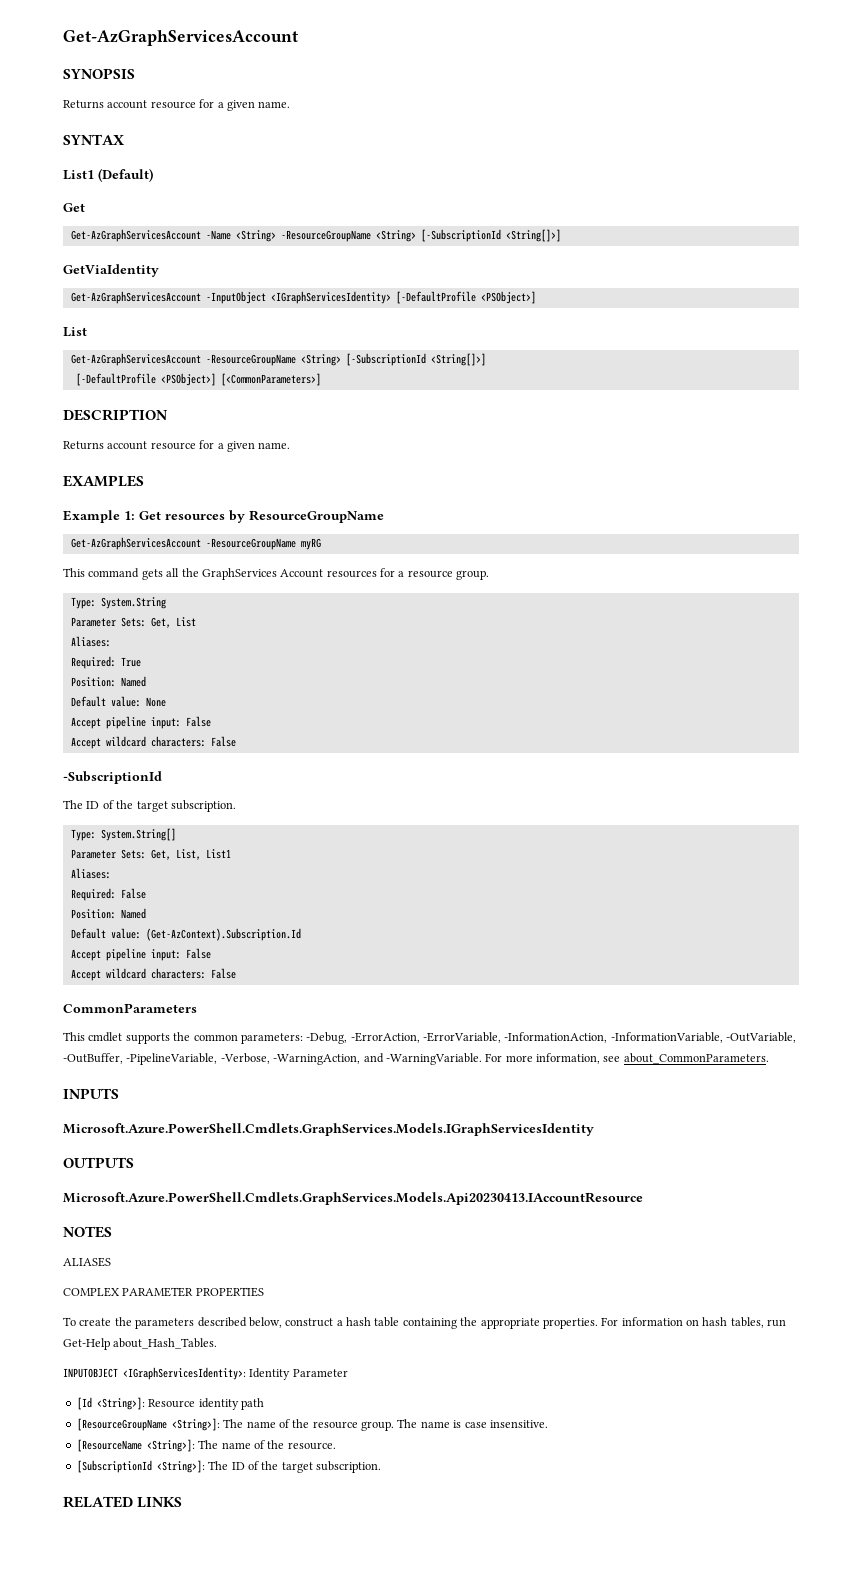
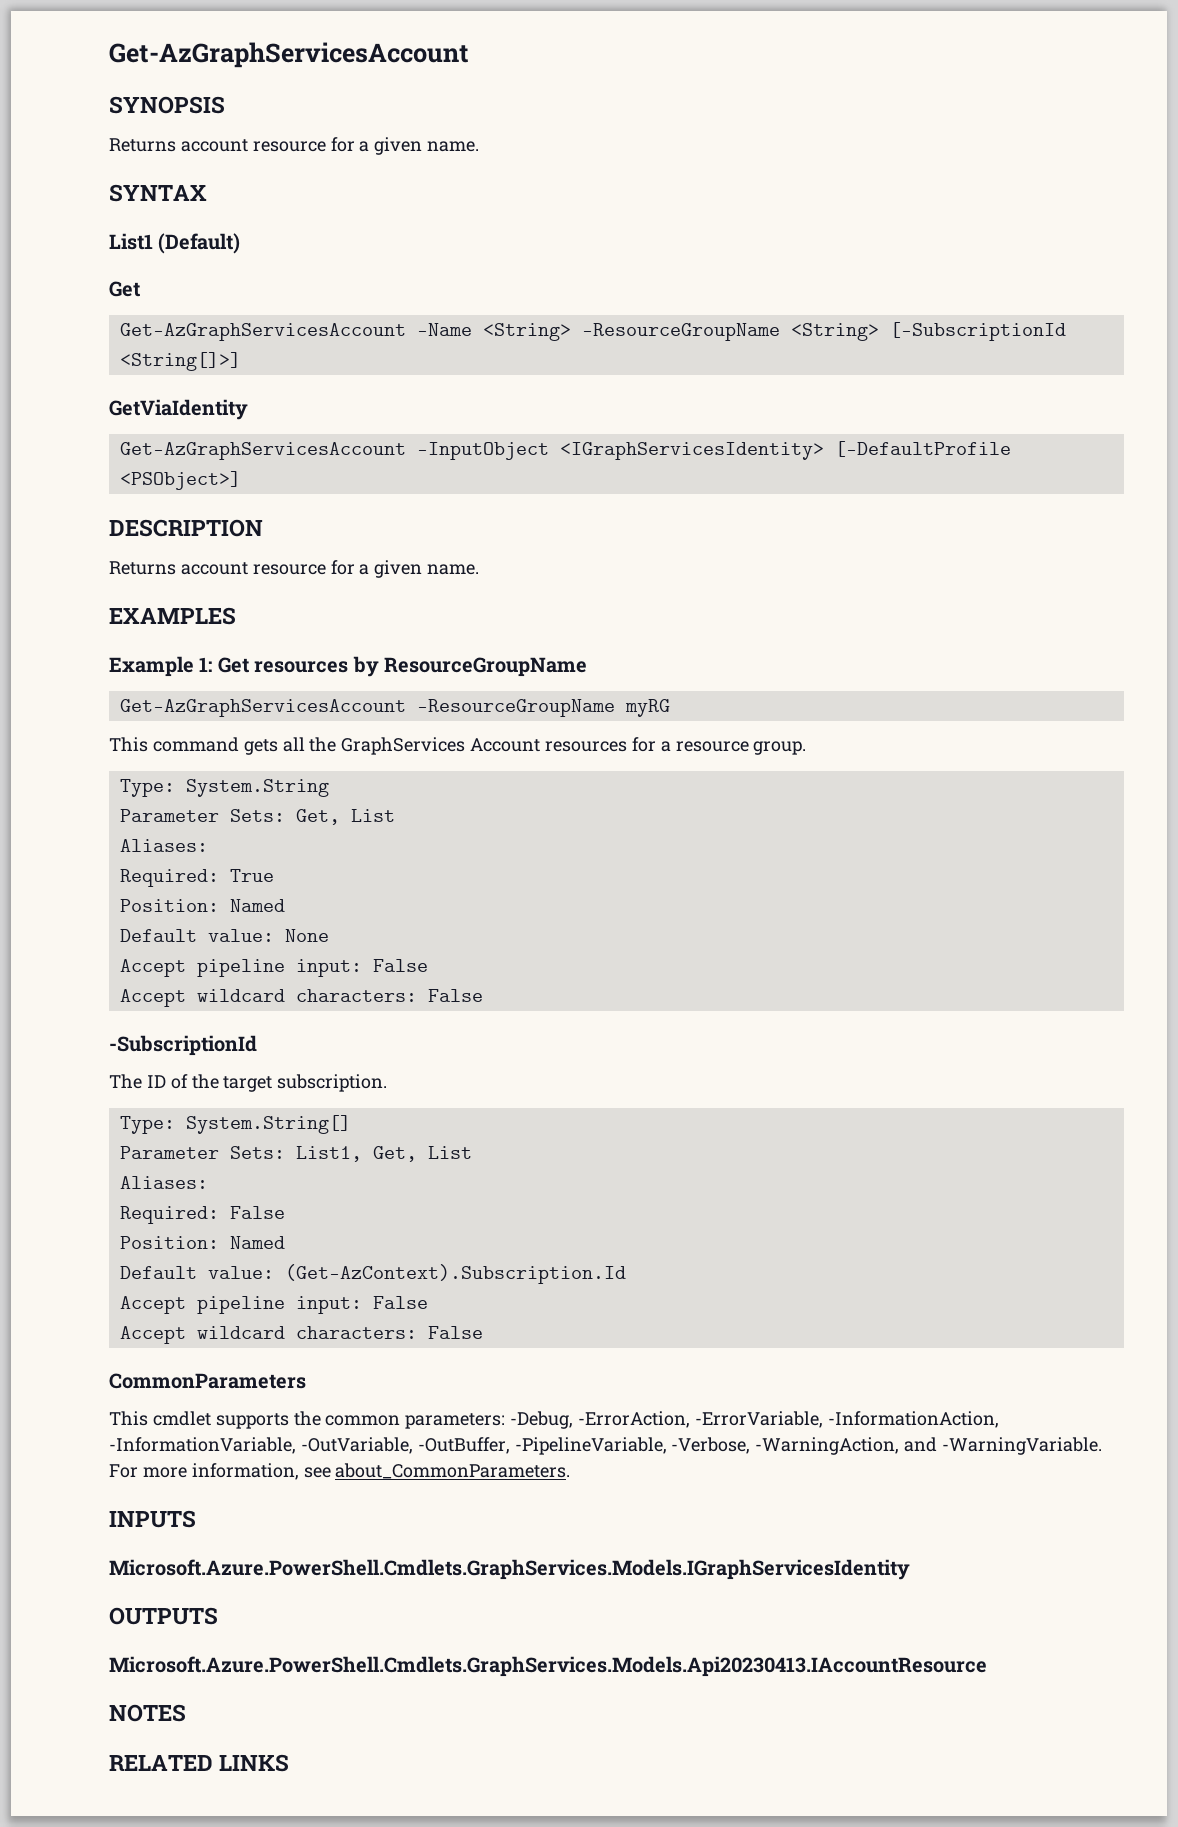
[63,327,87,337] [70,353,486,366] [75,373,321,386] // List // Get-AzGraphServicesAccount -ResourceGroupName <String> [-SubscriptionId <String[]>] // [-DefaultProfile <PSObject>] [<CommonParameters>] -> (241, 480) none
[150,849,231,860] Get, List, List1 -> [295,1146,472,1162] List1, Get, List
[63,1257,111,1267] [63,1287,264,1297] [63,1317,787,1329] [63,1338,218,1350] [63,1367,348,1380] [76,1397,264,1410] [76,1418,548,1431] [76,1439,336,1452] [76,1460,381,1473] // ALIASES // COMPLEX PARAMETER PROPERTIES // To create the parameters described below, construct a hash table containing the appropriate properties. For information on hash tables, run Get-Help about_Hash_Tables. // INPUTOBJECT <IGraphServicesIdentity>: Identity Parameter // [Id <String>]: Resource identity path // [ResourceGroupName <String>]: The name of the resource group. The name is case insensitive. // [ResourceName <String>]: The name of the resource. // [SubscriptionId <String>]: The ID of the target subscription. -> (186, 1713) none

